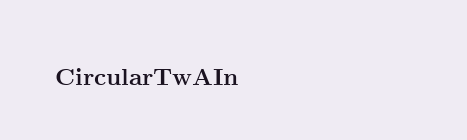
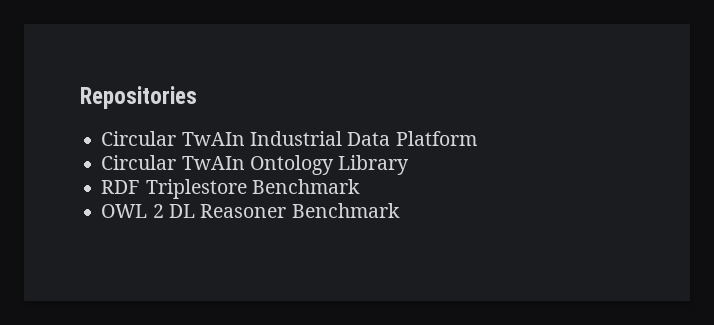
[55,68,238,85] CircularTwAIn -> [80,86,197,109] [101,131,477,146] [101,155,410,175] [101,179,360,199] [101,203,400,218] Repositories // Circular TwAIn Industrial Data Platform // Circular TwAIn Ontology Library // RDF Triplestore Benchmark // OWL 2 DL Reasoner Benchmark

